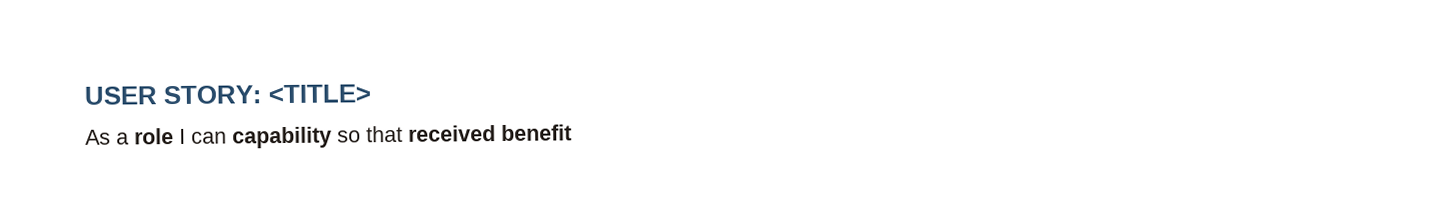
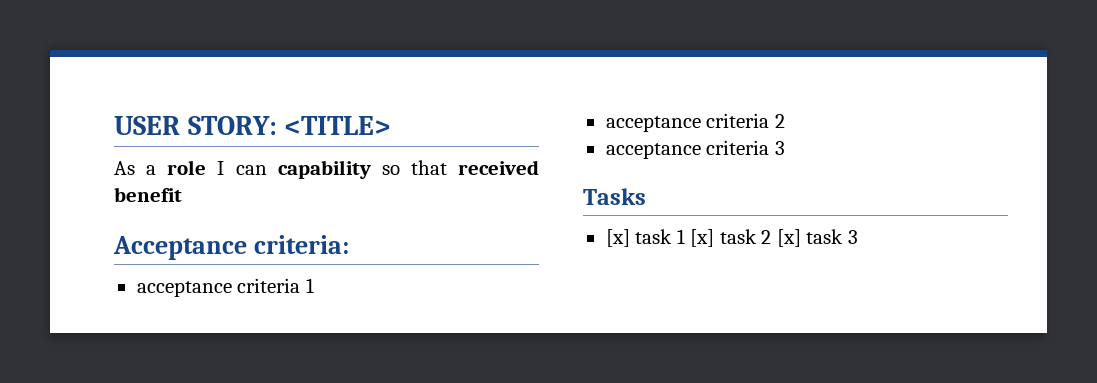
(572, 132) none -> [113,235,350,260] [136,278,314,297] [605,113,785,132] [605,140,785,159] [583,188,646,205] [605,229,858,247] // Acceptance criteria: // acceptance criteria 1 // acceptance criteria 2 // acceptance criteria 3 // Tasks // [x] task 1 [x] task 2 [x] task 3

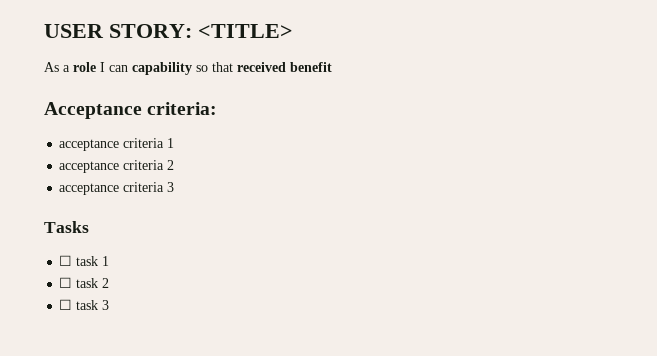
[605,229,630,247] [x] -> [59,255,73,266] ☐
[690,229,715,247] [x] -> [59,277,73,288] // ☐
[776,229,801,247] [x] -> [59,299,73,310] // ☐

